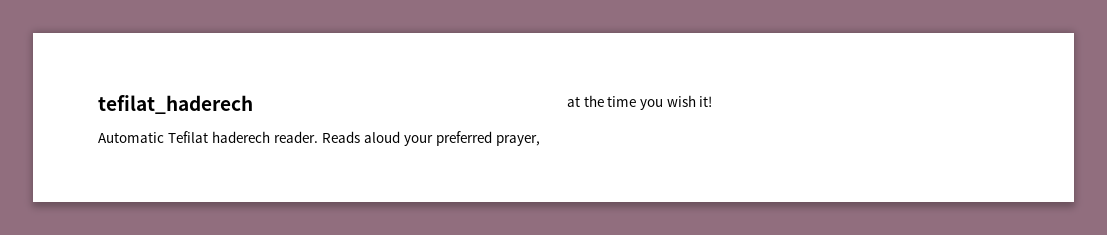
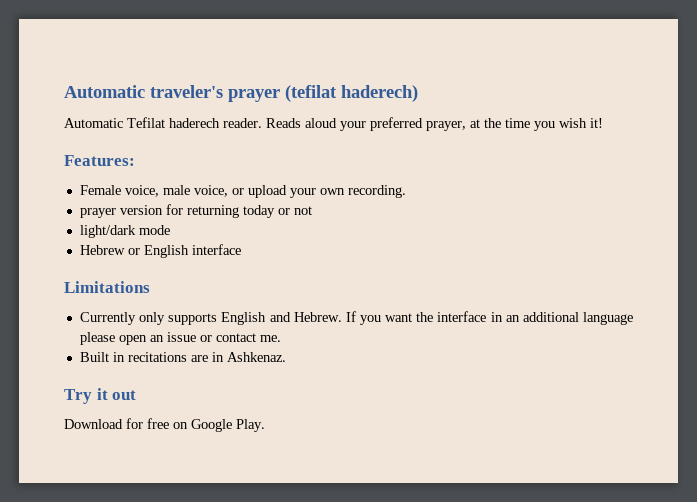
[98,95,253,114] tefilat_haderech -> [64,85,418,102] Automatic traveler's prayer (tefilat haderech)
(713, 101) none -> [64,155,135,166] [79,185,406,198] [79,204,312,218] [79,225,170,238] [79,244,241,258] [64,281,150,293] [79,311,633,325] [79,332,281,345] [79,352,286,362] [64,388,137,404] [64,418,265,432] // Features: // Female voice, male voice, or upload your own recording. // prayer version for returning today or not // light/dark mode // Hebrew or English interface // Limitations // Currently only supports English and Hebrew. If you want the interface in an additional language please open an issue or contact me. // Built in recitations are in Ashkenaz. // Try it out // Download for free on Google Play.

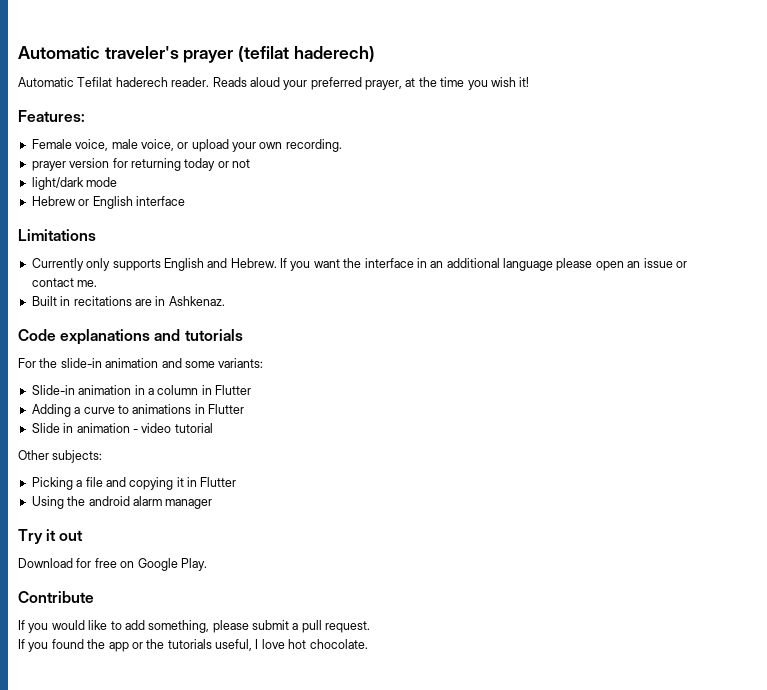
(286, 357) none -> [18,329,243,345] [18,358,264,368] [31,385,251,395] [31,404,244,417] [31,423,213,433] [18,450,103,463] [31,477,237,490] [31,496,213,509] // Code explanations and tutorials // For the slide-in animation and some variants: // Slide-in animation in a column in Flutter // Adding a curve to animations in Flutter // Slide in animation - video tutorial // Other subjects: // Picking a file and copying it in Flutter // Using the android alarm manager
(265, 425) none -> [18,591,94,603] [18,620,371,633] [18,639,368,652] // Contribute // If you would like to add something, please submit a pull request. // If you found the app or the tutorials useful, I love hot chocolate.

